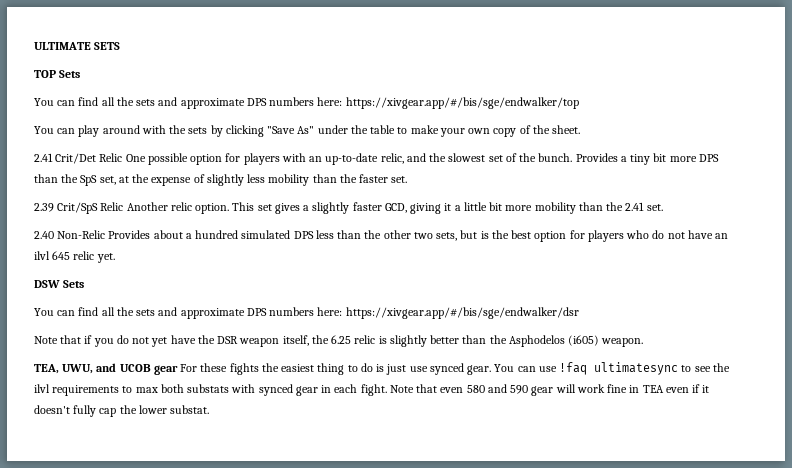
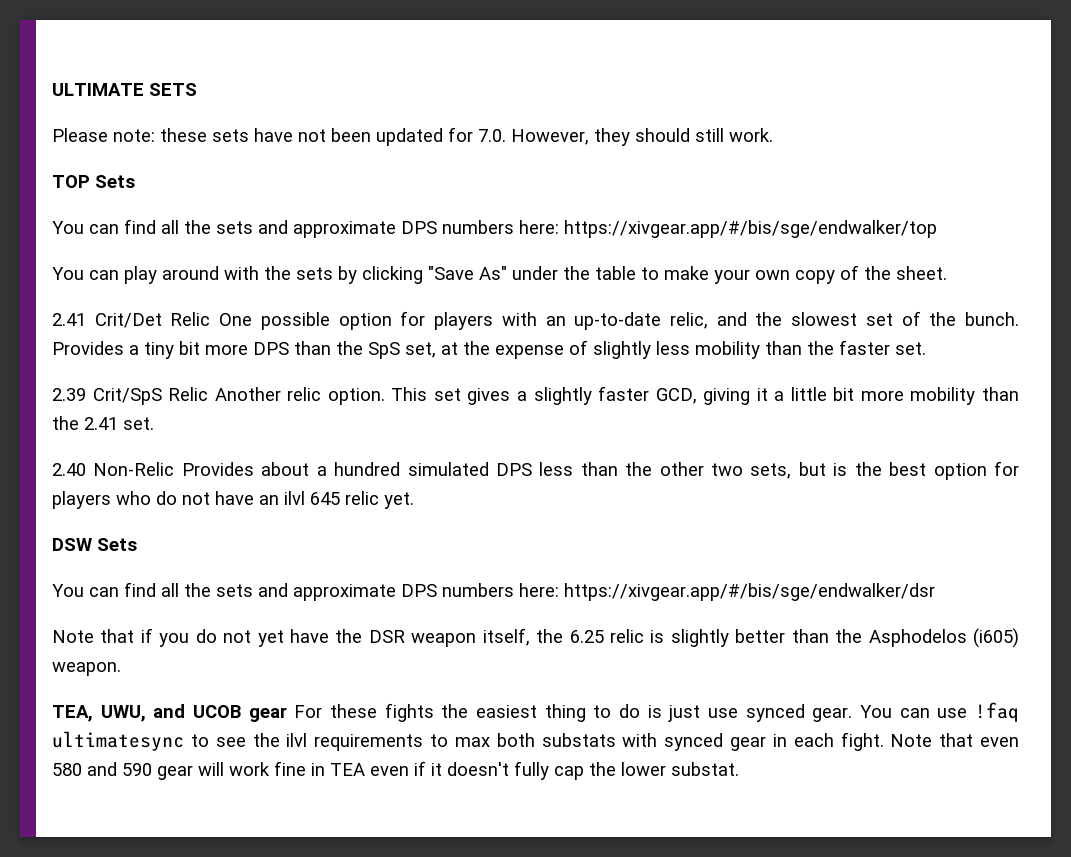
(121, 46) none -> [52,127,773,146] // Please note: these sets have not been updated for 7.0. However, they should still work.

